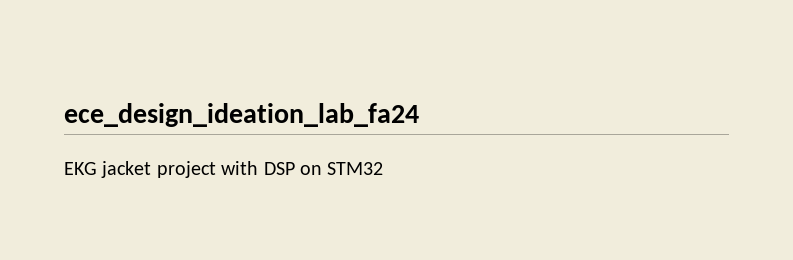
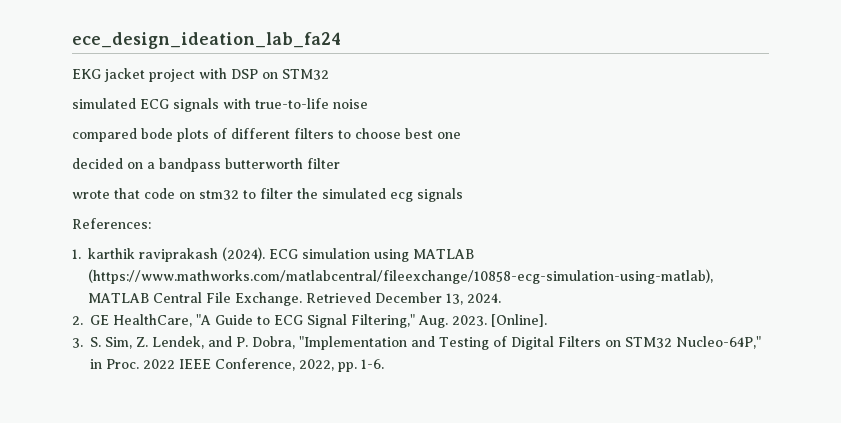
(384, 168) none -> [72,98,368,112] [72,128,461,142] [72,158,340,172] [72,188,463,202] [72,218,151,229] [72,247,474,262] [88,269,713,284] [88,292,501,306] [72,314,547,328] [72,336,761,350] [90,358,384,372] // simulated ECG signals with true-to-life noise // compared bode plots of different filters to choose best one // decided on a bandpass butterworth filter // wrote that code on stm32 to filter the simulated ecg signals // References: // 1. karthik raviprakash (2024). ECG simulation using MATLAB (https://www.mathworks.com/matlabcentral/fileexchange/10858-ecg-simulation-using-matlab), MATLAB Central File Exchange. Retrieved December 13, 2024. // 2. GE HealthCare, "A Guide to ECG Signal Filtering," Aug. 2023. [Online]. // 3. S. Sim, Z. Lendek, and P. Dobra, "Implementation and Testing of Digital Filters on STM32 Nucleo-64P," in Proc. 2022 IEEE Conference, 2022, pp. 1-6.

